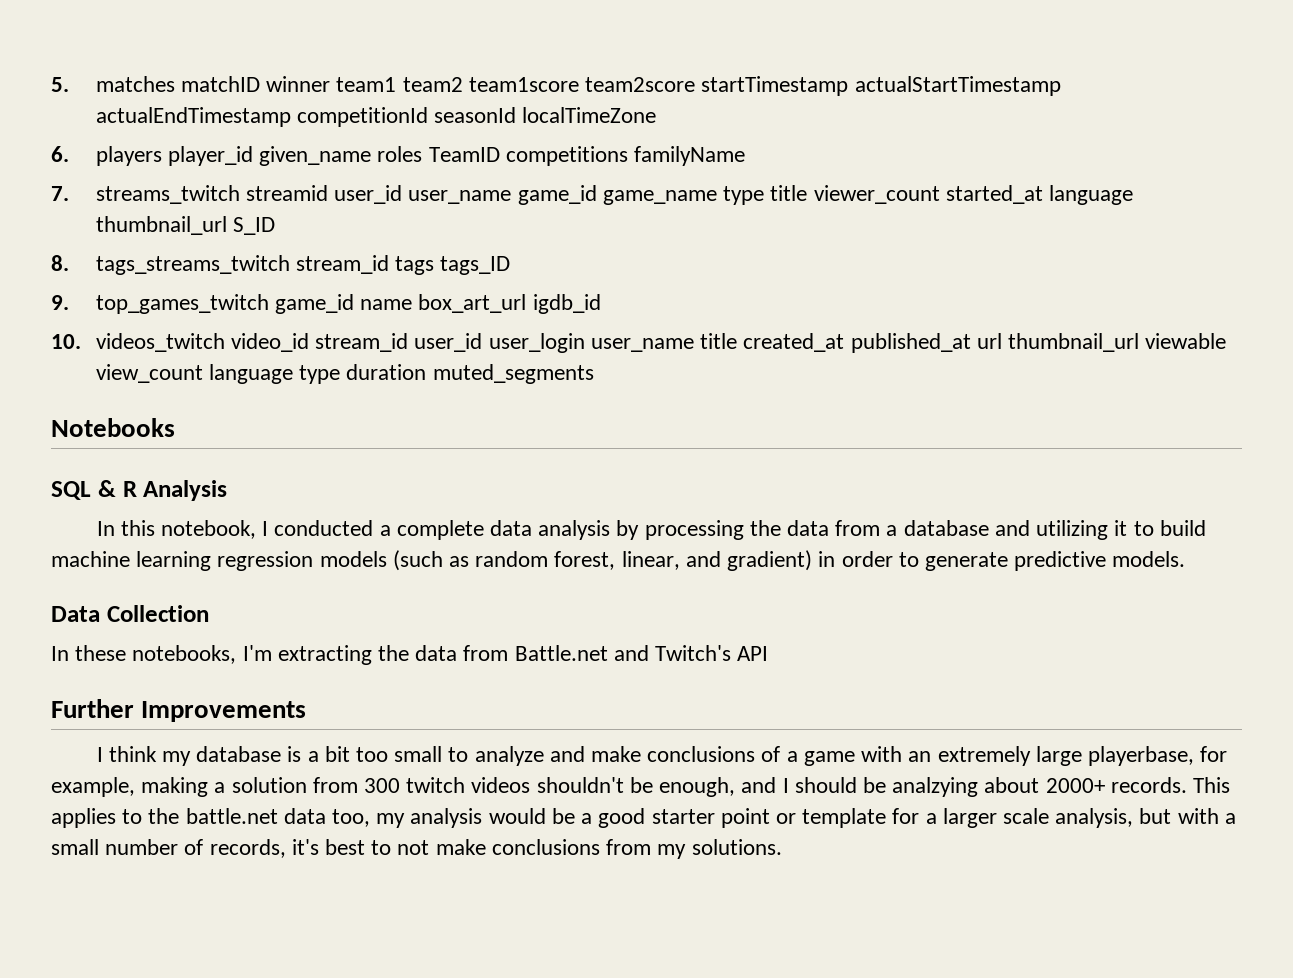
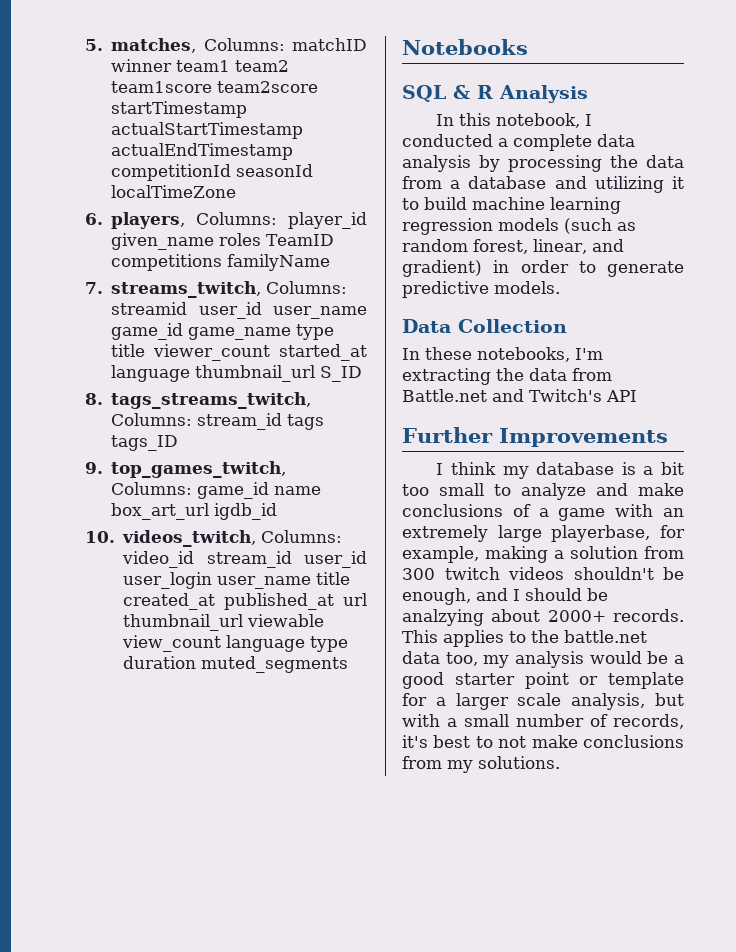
[95,76,175,92] matches -> [111,38,285,53] matches, Columns:
[95,146,162,166] players -> [111,212,278,229] players, Columns:
[95,185,240,204] streams_twitch -> [111,281,348,298] streams_twitch, Columns:
[95,255,290,275] tags_streams_twitch -> [111,392,312,409] [111,413,193,426] tags_streams_twitch, Columns:
[95,294,269,314] top_games_twitch -> [111,461,287,478] [111,482,193,495] top_games_twitch, Columns:
[95,333,225,352] videos_twitch -> [122,530,343,547] videos_twitch, Columns:

